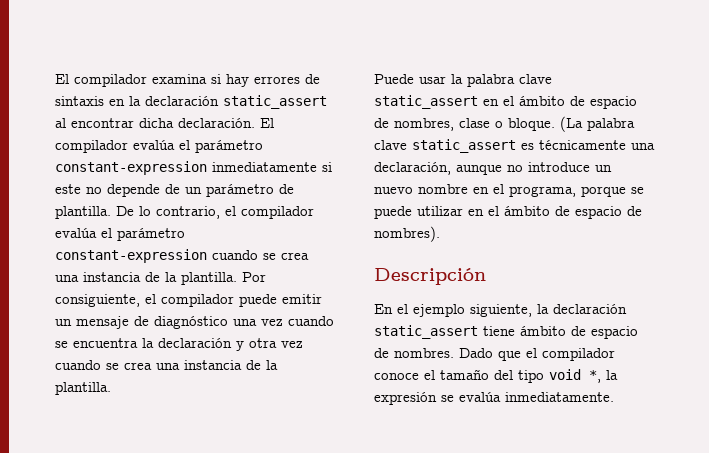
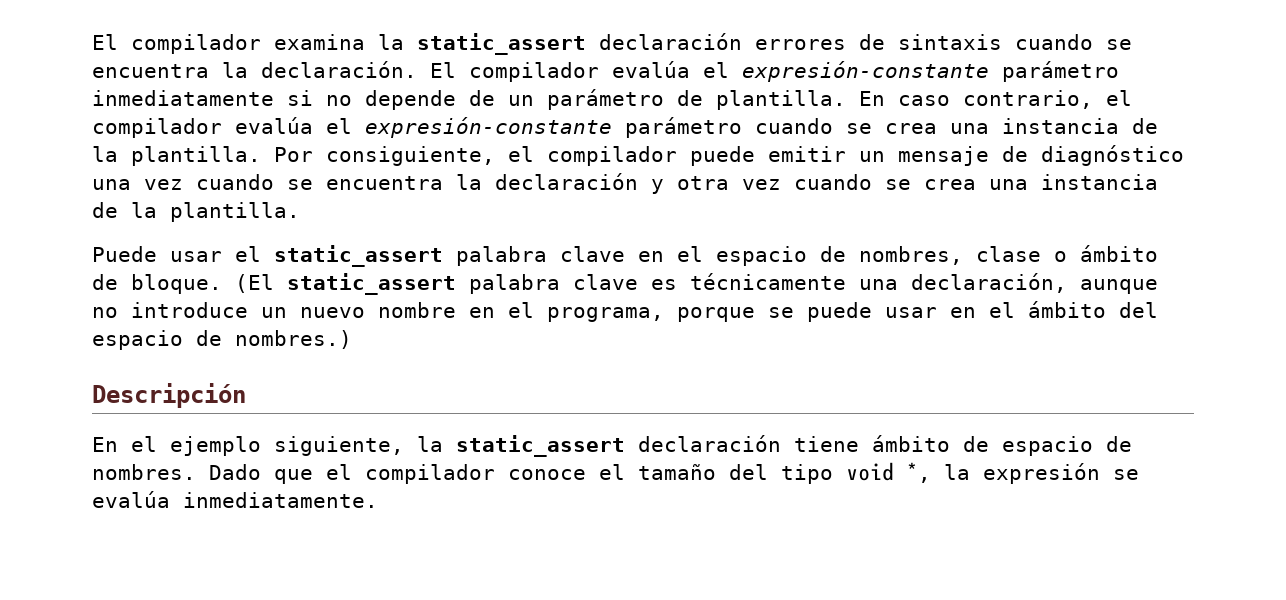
[211,74,320,87] [55,95,327,109] [55,118,174,128] si hay errores de sintaxis en la declaración static_assert al encontrar dicha -> [378,33,1132,55] [92,62,248,78] la static_assert declaración errores de sintaxis cuando se encuentra la
[195,140,263,153] [55,161,207,175] parámetro constant-expression -> [742,61,1119,82] expresión-constante parámetro
[55,184,81,194] este -> (313, 98) none
[116,206,151,216] De lo -> [859,91,950,106] En caso
[117,228,185,241] [55,249,207,263] parámetro constant-expression -> [365,117,742,138] expresión-constante parámetro
[451,74,552,87] [374,95,585,109] la palabra clave static_assert en el ámbito de -> [235,245,703,267] el static_assert palabra clave en el
[508,116,635,132] [374,139,516,153] bloque. (La palabra clave static_assert -> [1080,245,1158,262] [92,273,638,295] ámbito de bloque. (El static_assert palabra clave
[417,206,642,219] [374,226,440,242] utilizar en el ámbito de espacio de nombres). -> [885,301,1158,318] [92,330,352,350] usar en el ámbito del espacio de nombres.)
[553,304,627,314] [374,325,478,339] declaración static_assert -> [456,435,781,457] static_assert declaración

